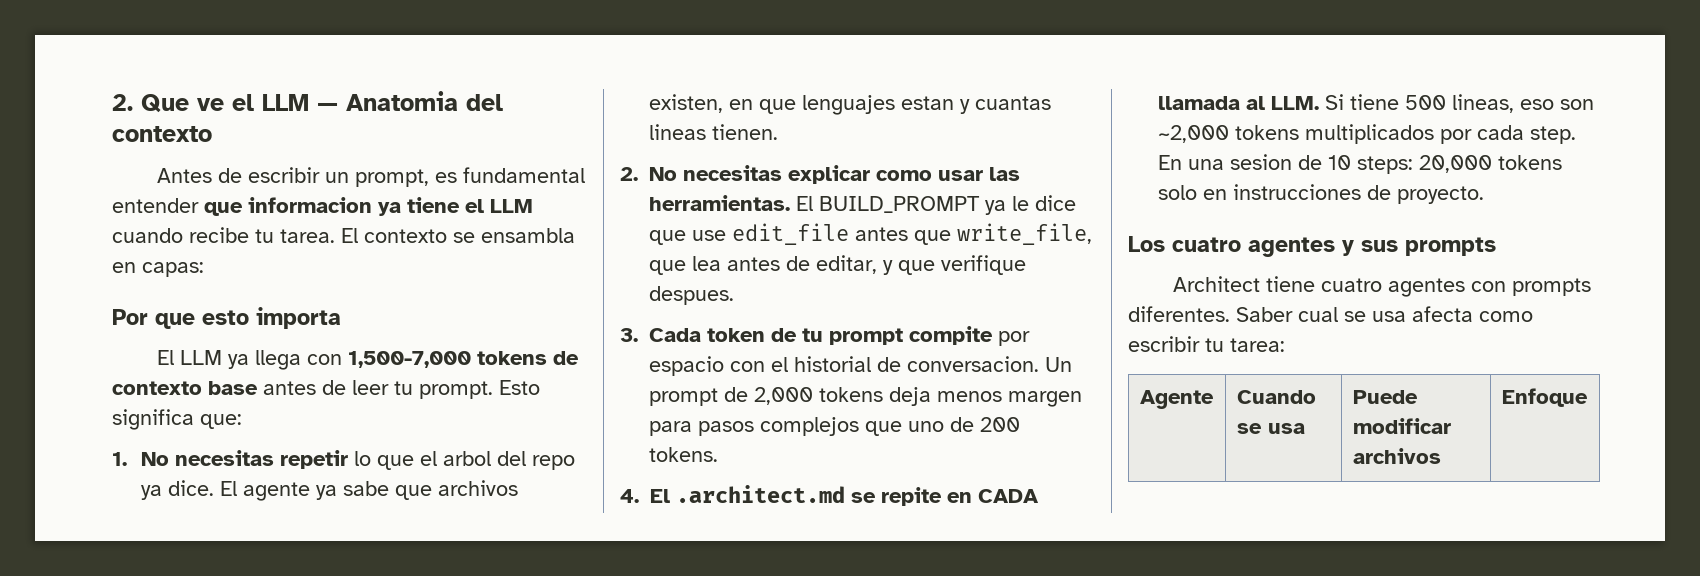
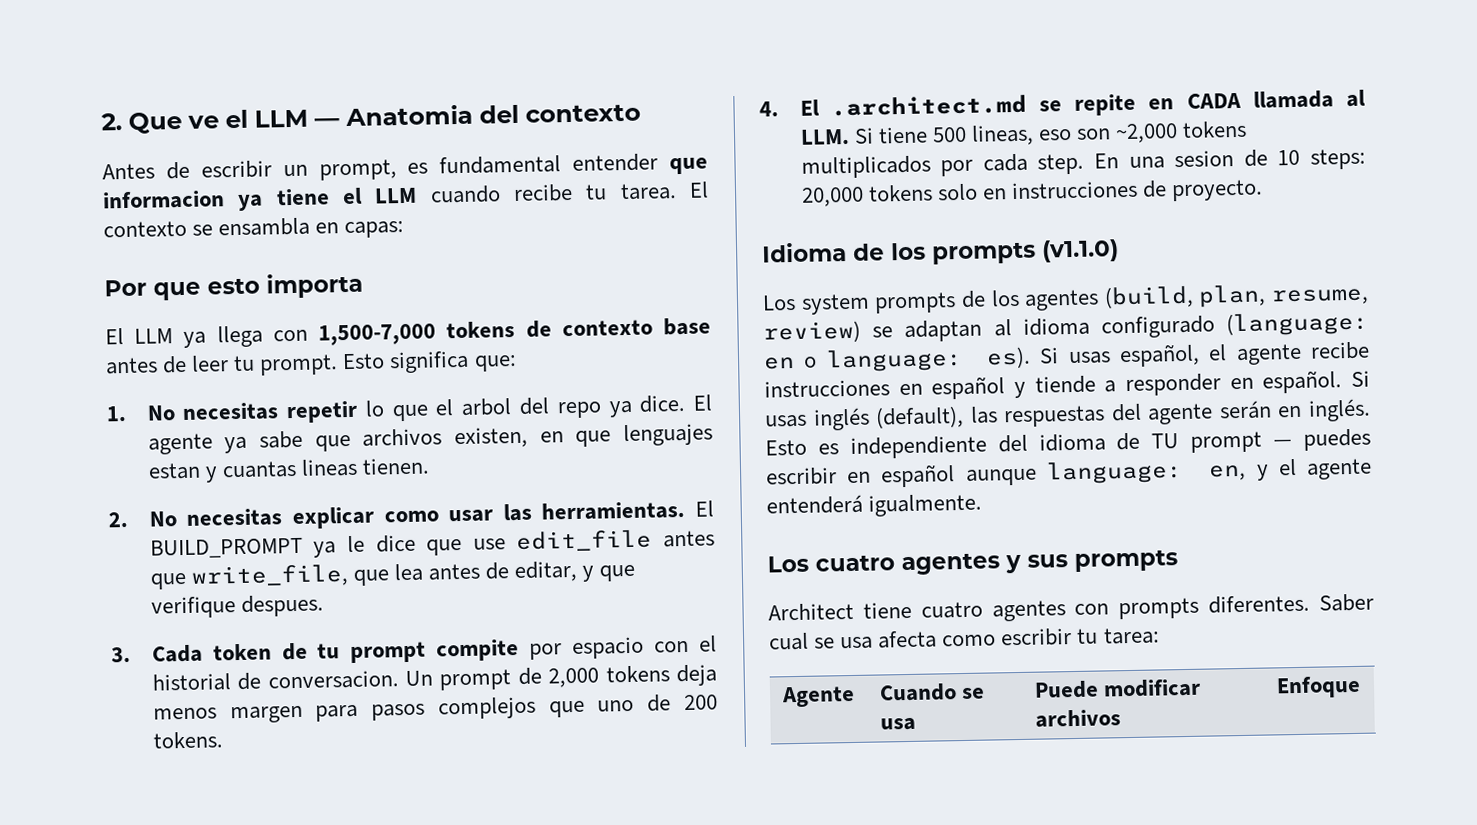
(1484, 195) none -> [761,239,1119,265] [762,284,1369,315] [763,311,1369,344] [764,341,1370,373] [764,370,1370,400] [765,398,1371,431] [765,428,1371,460] [766,458,1372,488] [766,493,983,517] // Idioma de los prompts (v1.1.0) // Los system prompts de los agentes (build, plan, resume, review) se adaptan al idioma configurado (language: en o language: es). Si usas español, el agente recibe instrucciones en español y tiende a responder en español. Si usas inglés (default), las respuestas del agente serán en inglés. Esto es independiente del idioma de TU prompt — puedes escribir en español aunque language: en, y el agente entenderá igualmente.

